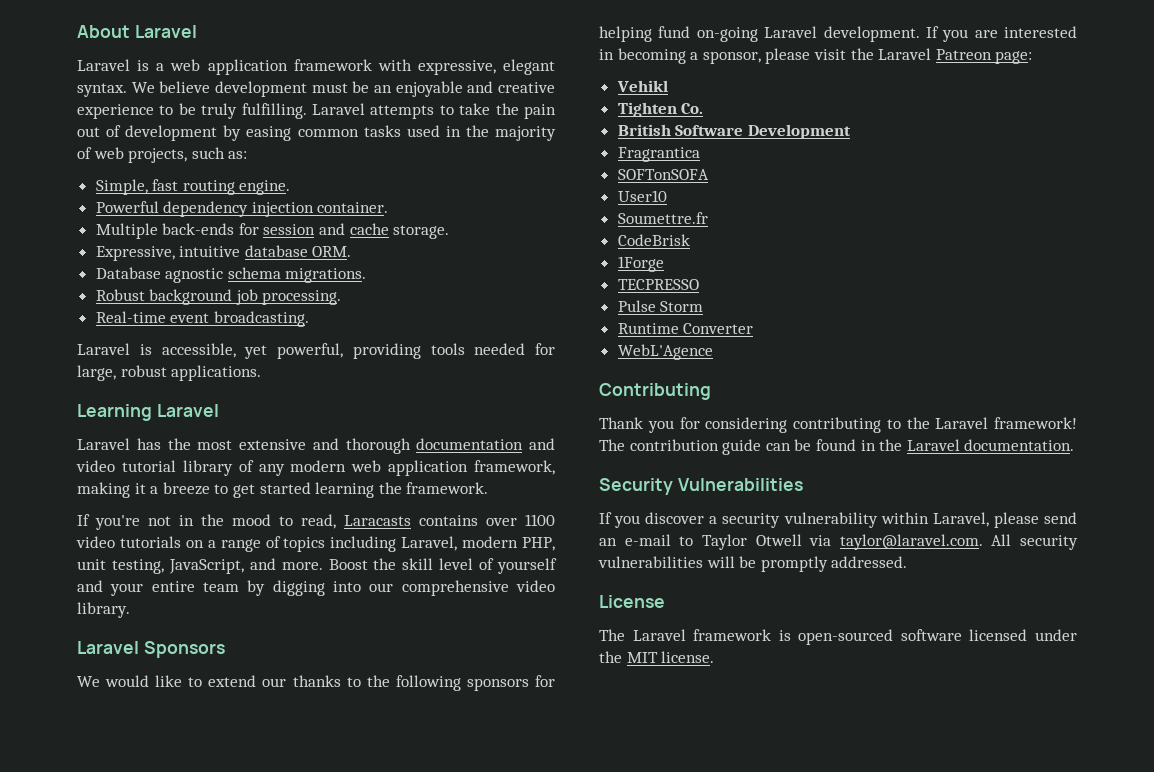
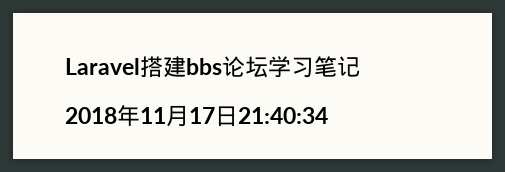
[77,25,197,38] [77,59,555,75] [77,81,555,97] [77,103,556,119] [77,125,557,141] [77,147,248,163] [95,179,291,195] [95,201,389,217] [95,223,450,239] [95,245,352,261] [95,267,367,283] [95,289,342,305] [95,311,309,327] [77,343,555,359] [77,365,262,381] [77,404,219,421] [77,438,555,454] [76,460,555,476] [77,482,489,498] [77,514,555,530] [76,536,555,552] [77,558,557,574] [77,580,555,596] [77,602,130,618] [77,641,225,658] [77,675,555,691] [599,26,1077,42] [599,48,1033,64] [616,80,668,92] [617,102,704,117] [617,124,851,139] [617,147,700,162] [617,169,709,180] [617,190,667,202] [617,212,708,224] [617,234,690,246] [617,256,664,272] [617,279,699,290] [617,300,704,312] [617,323,754,334] [617,344,713,360] [599,383,711,400] [599,417,1077,433] [599,439,1075,455] [599,478,803,495] [599,512,1077,528] [599,534,1078,550] [598,556,908,572] [599,595,665,608] [599,629,1077,645] [599,651,715,663] About Laravel // Laravel is a web application framework with expressive, elegant syntax. We believe development must be an enjoyable and creative experience to be truly fulfilling. Laravel attempts to take the pain out of development by easing common tasks used in the majority of web projects, such as: // Simple, fast routing engine. // Powerful dependency injection container. // Multiple back-ends for session and cache storage. // Expressive, intuitive database ORM. // Database agnostic schema migrations. // Robust background job processing. // Real-time event broadcasting. // Laravel is accessible, yet powerful, providing tools needed for large, robust applications. // Learning Laravel // Laravel has the most extensive and thorough documentation and video tutorial library of any modern web application framework, making it a breeze to get started learning the framework. // If you're not in the mood to read, Laracasts contains over 1100 video tutorials on a range of topics including Laravel, modern PHP, unit testing, JavaScript, and more. Boost the skill level of yourself and your entire team by digging into our comprehensive video library. // Laravel Sponsors // We would like to extend our thanks to the following sponsors for helping fund on-going Laravel development. If you are interested in becoming a sponsor, please visit the Laravel Patreon page: // Vehikl // Tighten Co. // British Software Development // Fragrantica // SOFTonSOFA // User10 // Soumettre.fr // CodeBrisk // 1Forge // TECPRESSO // Pulse Storm // Runtime Converter // WebL'Agence // Contributing // Thank you for considering contributing to the Laravel framework! The contribution guide can be found in the Laravel documentation. // Security Vulnerabilities // If you discover a security vulnerability within Laravel, please send an e-mail to Taylor Otwell via taylor@laravel.com. All security vulnerabilities will be promptly addressed. // License // The Laravel framework is open-sourced software licensed under the MIT license. -> [65,56,360,78] [65,105,328,127] Laravel搭建bbs论坛学习笔记 // 2018年11月17日21:40:34

